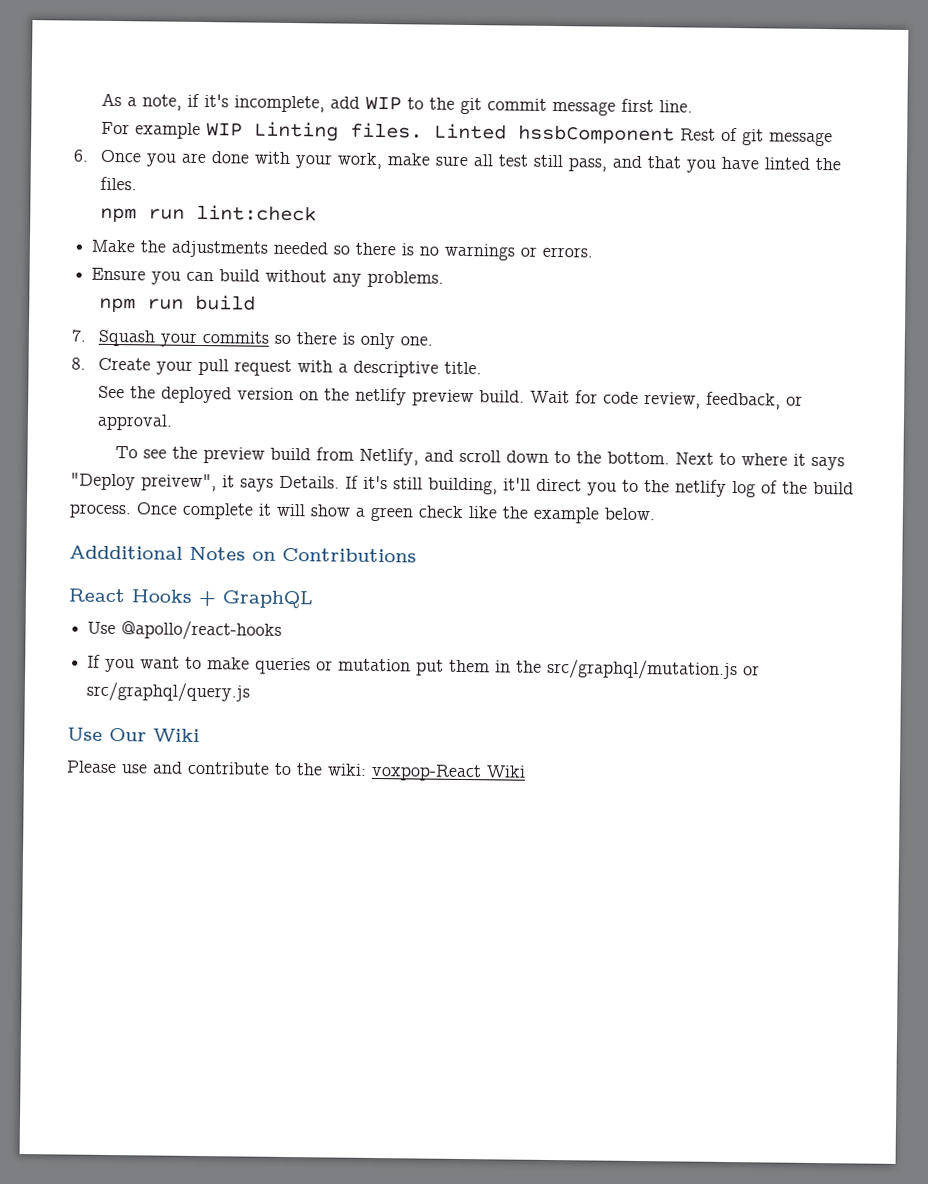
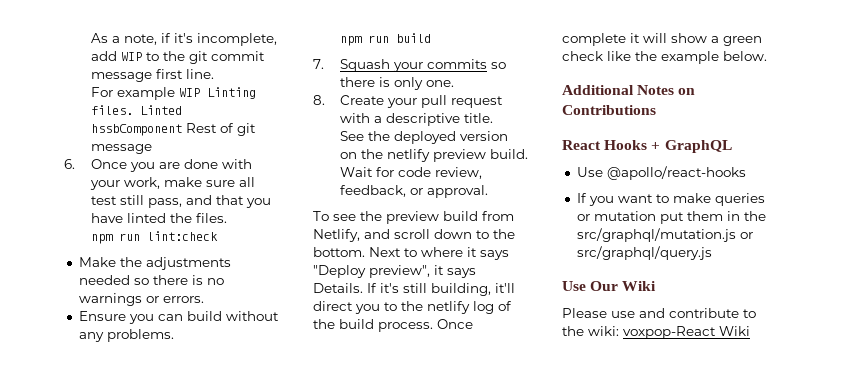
[141,473,217,492] preivew", -> [369,265,430,278] preview",
[69,545,183,560] Addditional -> [562,85,634,95] Additional

